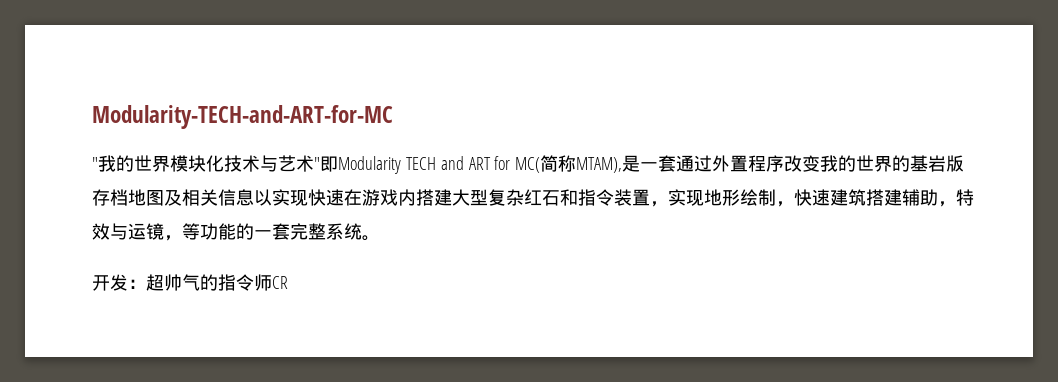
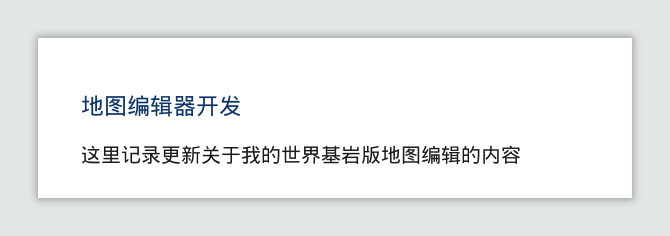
[92,105,393,129] [92,155,965,174] [92,189,974,207] [92,223,380,241] [92,274,288,291] Modularity-TECH-and-ART-for-MC // "我的世界模块化技术与艺术"即Modularity TECH and ART for MC(简称MTAM),是一套通过外置程序改变我的世界的基岩版存档地图及相关信息以实现快速在游戏内搭建大型复杂红石和指令装置，实现地形绘制，快速建筑搭建辅助，特效与运镜，等功能的一套完整系统。 // 开发：超帅气的指令师CR -> [81,95,242,117] [81,145,521,165] 地图编辑器开发 // 这里记录更新关于我的世界基岩版地图编辑的内容

